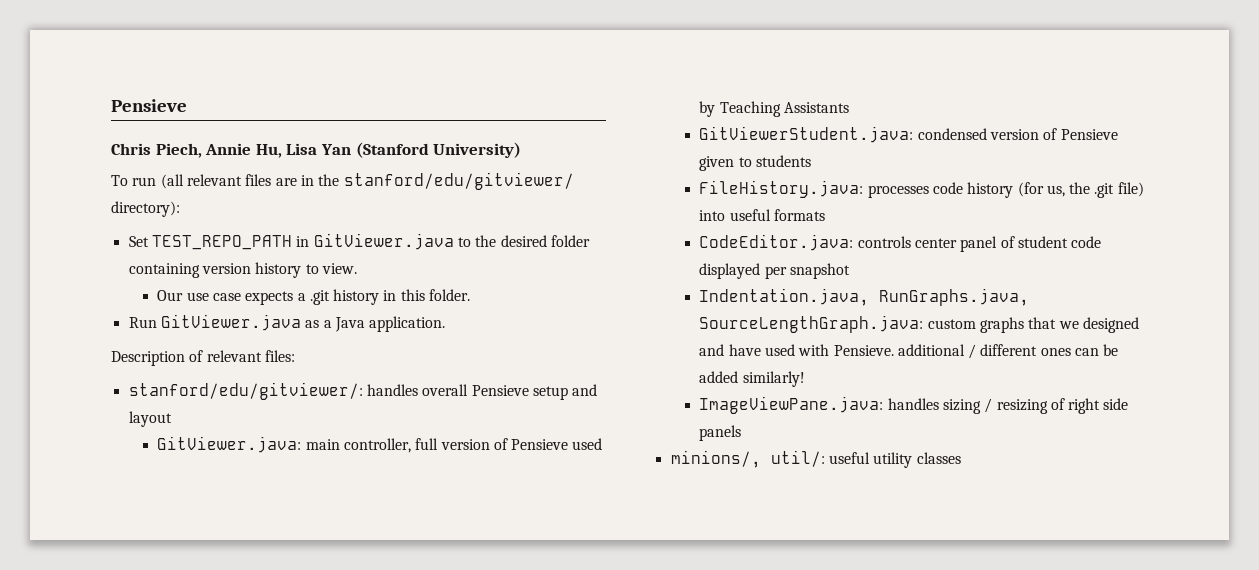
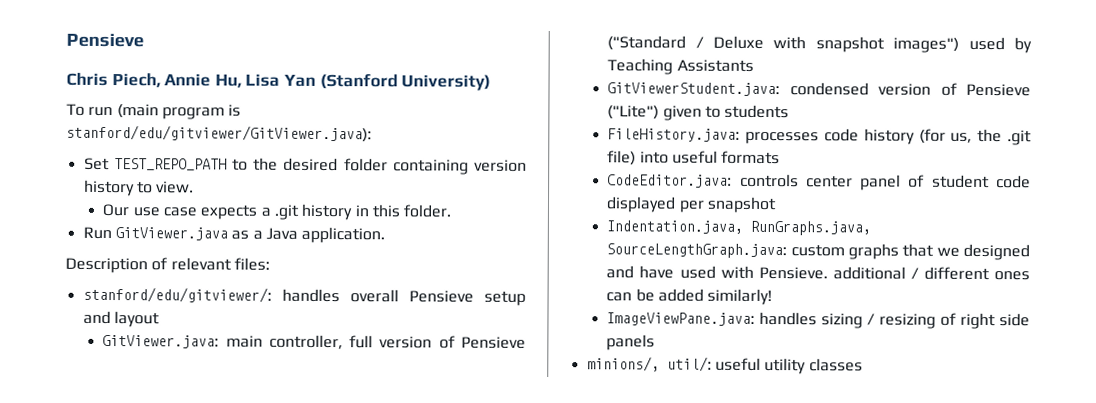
[160,172,574,190] [111,201,180,217] (all relevant files are in the stanford/edu/gitviewer/ directory): -> [116,104,242,120] [66,124,372,143] (main program is stanford/edu/gitviewer/GitViewer.java):
[296,233,454,250] in GitViewer.java -> (227, 164) none
(569, 444) none -> [607,35,960,53] ("Standard / Deluxe with snapshot images")
(1118, 134) none -> [607,105,660,120] ("Lite")

